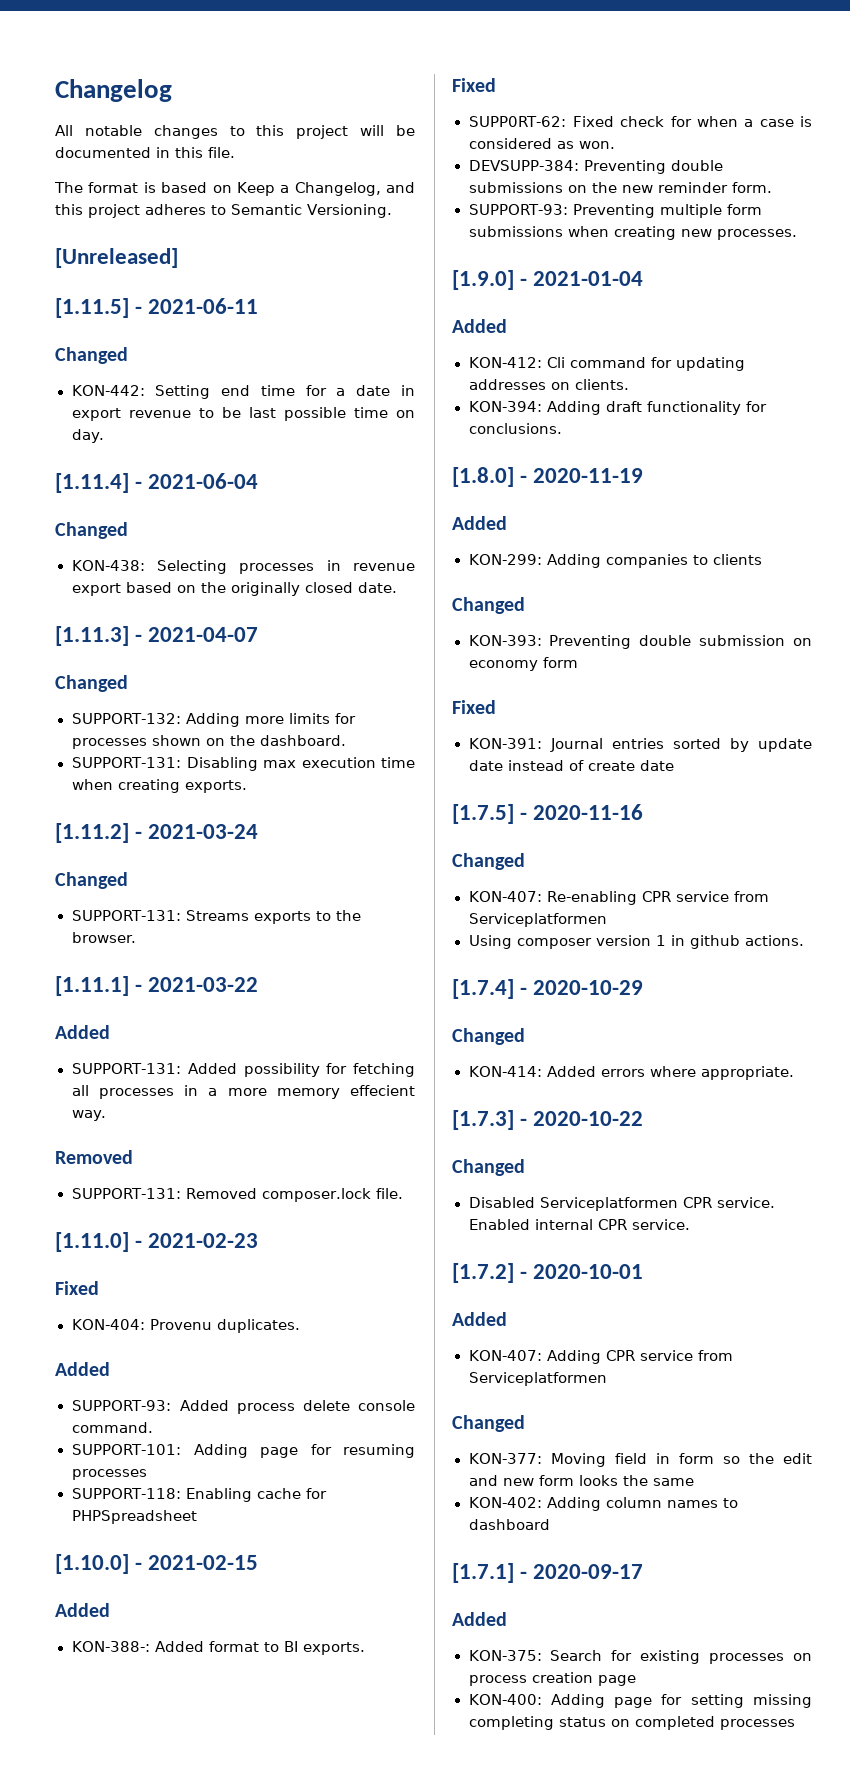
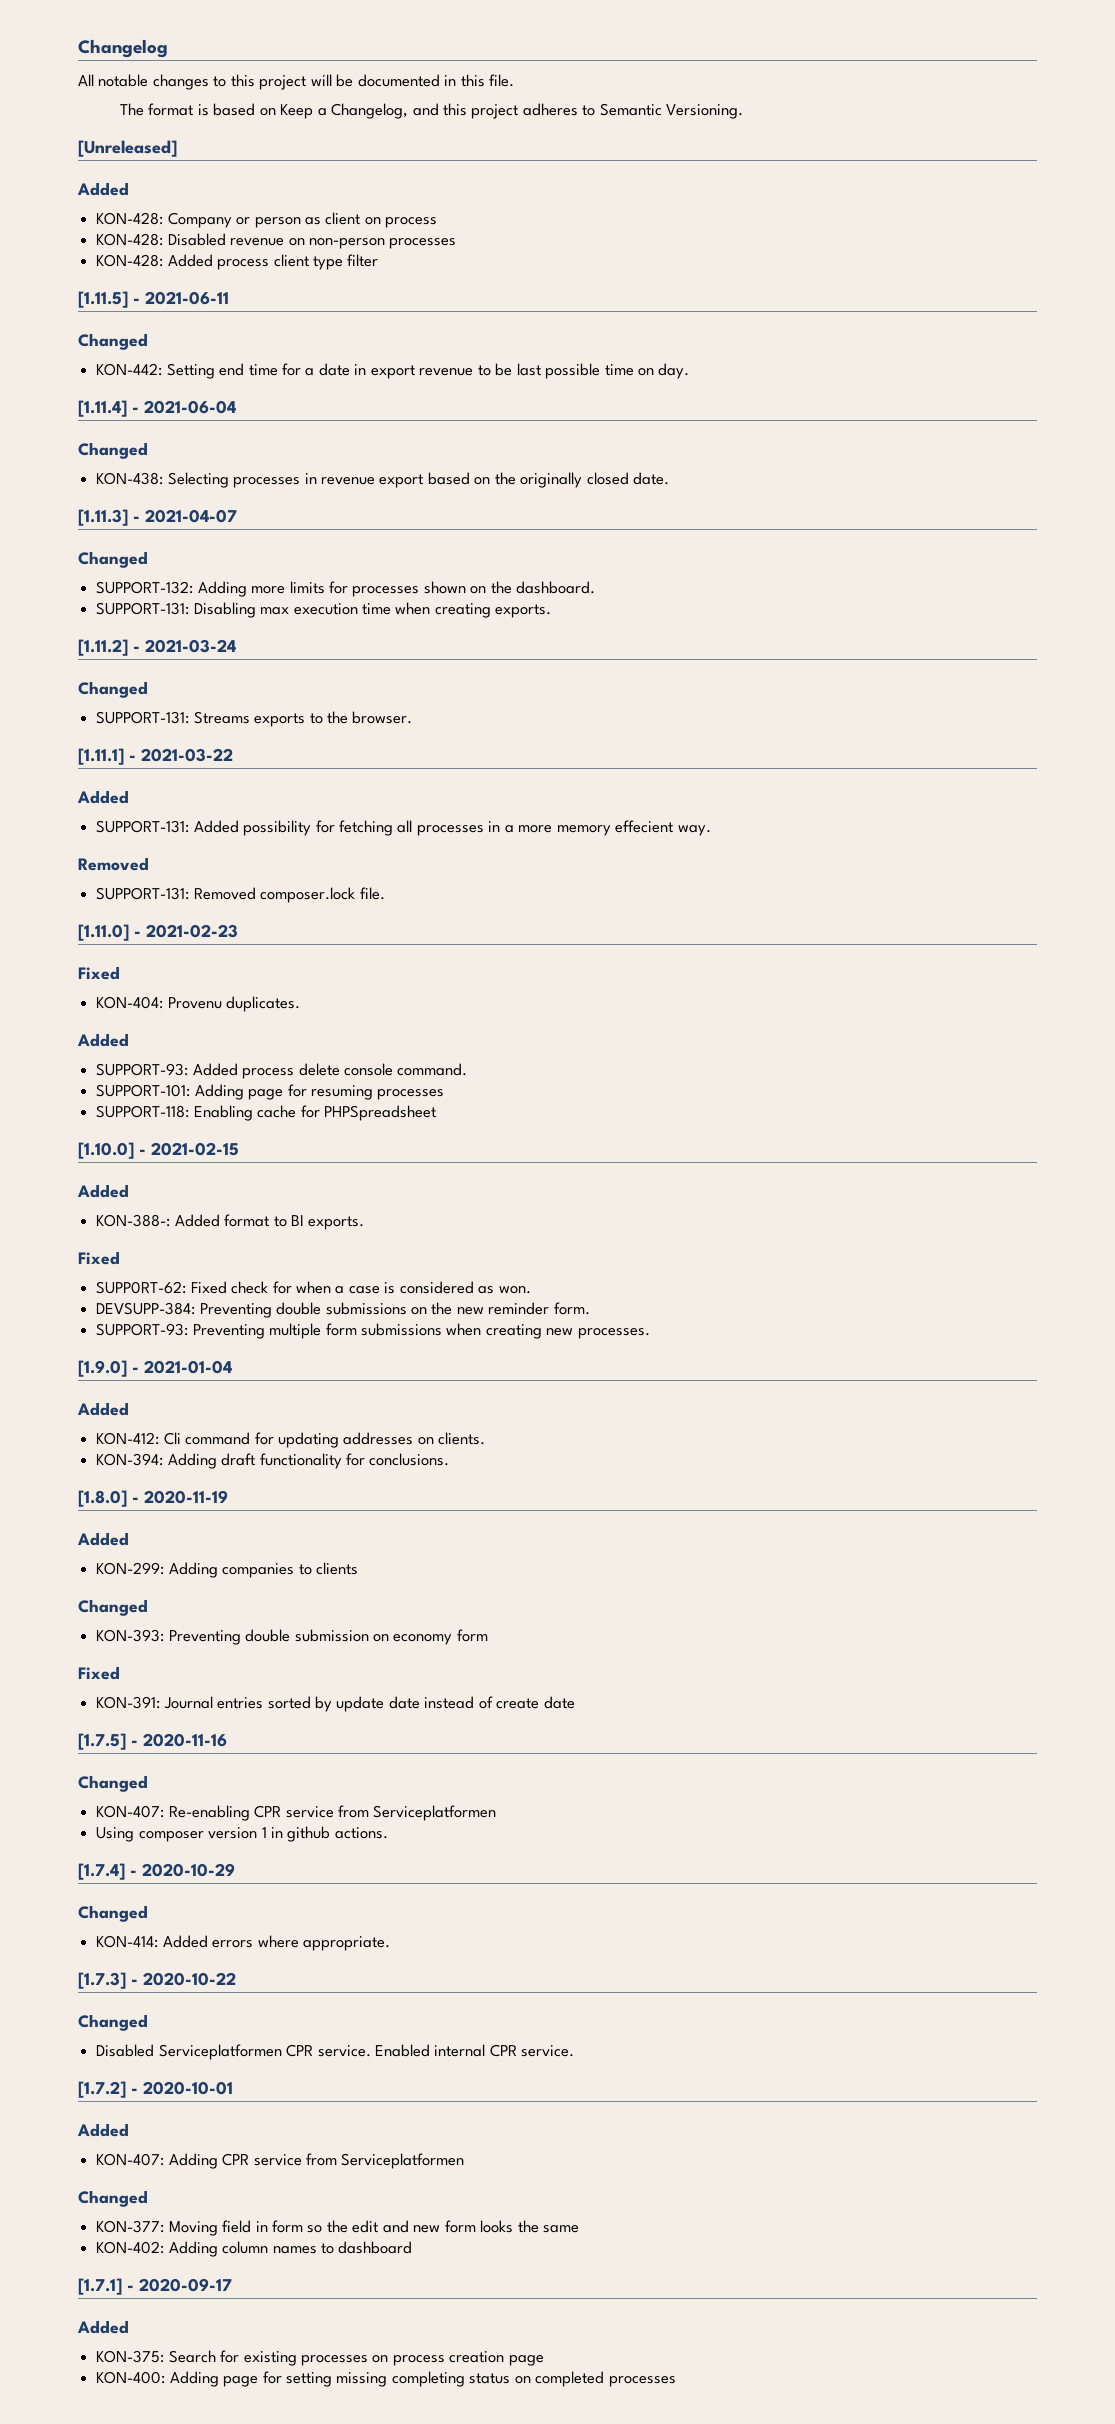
(178, 258) none -> [77,182,129,196] [96,212,438,228] [96,233,457,249] [96,254,379,270] // Added // KON-428: Company or person as client on process // KON-428: Disabled revenue on non-person processes // KON-428: Added process client type filter

